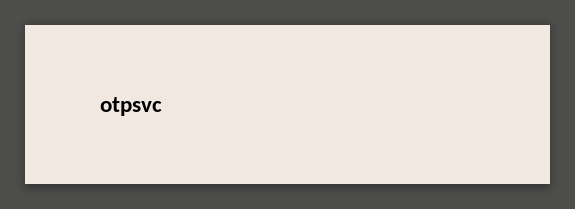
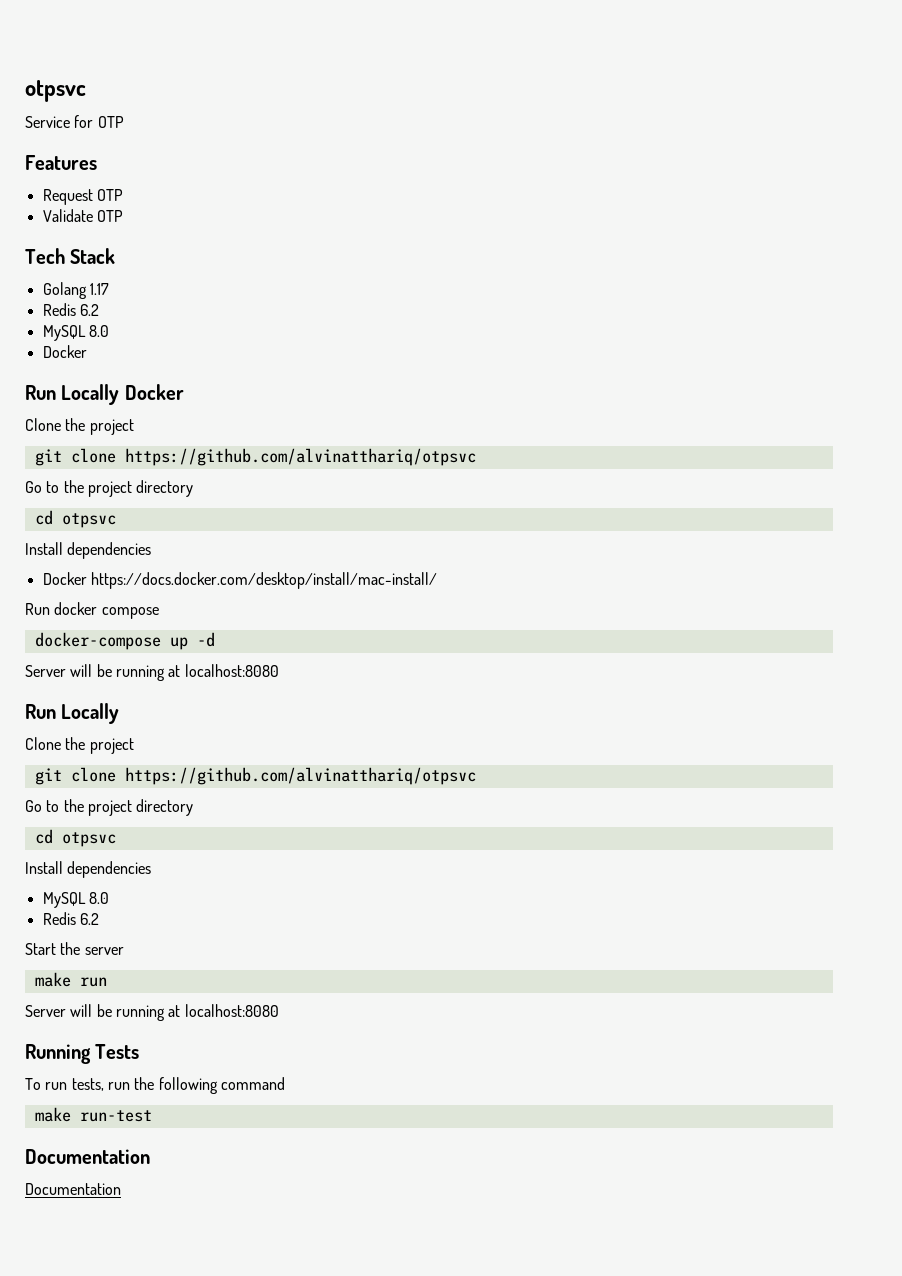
[100,97,162,116] otpsvc -> [25,80,86,102] [25,115,124,128] [25,155,97,170] [42,189,123,205] [42,209,123,222] [25,248,116,264] [42,282,109,299] [42,303,99,316] [42,325,109,341] [42,345,87,358] [25,384,184,405] [25,418,134,435] [34,448,476,466] [25,480,194,497] [34,510,116,528] [25,542,152,559] [42,572,437,589] [25,602,159,619] [34,632,215,650] [25,664,279,681] [25,703,120,724] [25,737,134,754] [34,767,476,785] [25,799,194,816] [34,829,116,847] [25,861,152,878] [42,892,109,908] [42,912,99,925] [25,942,124,955] [34,972,107,987] [25,1004,279,1021] [25,1044,140,1064] [25,1077,285,1094] [34,1107,152,1122] [25,1149,150,1164] [25,1183,121,1195] otpsvc // Service for OTP // Features // Request OTP // Validate OTP // Tech Stack // Golang 1.17 // Redis 6.2 // MySQL 8.0 // Docker // Run Locally Docker // Clone the project // git clone https://github.com/alvinatthariq/otpsvc // Go to the project directory // cd otpsvc // Install dependencies // Docker https://docs.docker.com/desktop/install/mac-install/ // Run docker compose // docker-compose up -d // Server will be running at localhost:8080 // Run Locally // Clone the project // git clone https://github.com/alvinatthariq/otpsvc // Go to the project directory // cd otpsvc // Install dependencies // MySQL 8.0 // Redis 6.2 // Start the server // make run // Server will be running at localhost:8080 // Running Tests // To run tests, run the following command // make run-test // Documentation // Documentation

